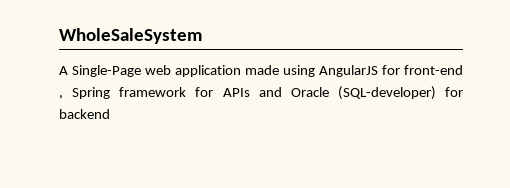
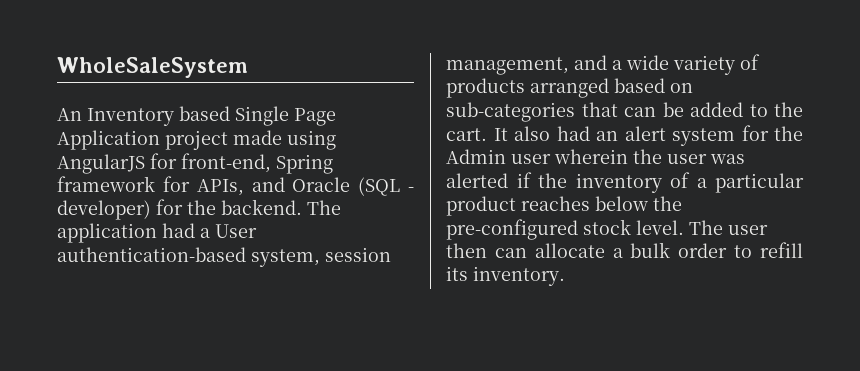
[59,65,241,77] A Single-Page web application -> [57,106,336,126] [57,130,228,150] An Inventory based Single Page Application project
[404,65,463,75] [59,95,63,99] front-end , -> [181,153,271,173] front-end,
[222,88,250,97] APIs -> [196,179,244,196] APIs,
[337,86,463,100] [59,109,110,119] (SQL-developer) for backend -> [358,177,414,196] [57,199,341,220] [57,223,257,243] [57,247,391,267] [446,54,760,75] [446,78,693,98] [446,102,803,122] [446,125,803,146] [446,149,745,164] [446,172,804,193] [446,196,682,216] [446,219,768,240] [446,242,803,258] [446,266,565,286] (SQL - developer) for the backend. The application had a User authentication-based system, session management, and a wide variety of products arranged based on sub-categories that can be added to the cart. It also had an alert system for the Admin user wherein the user was alerted if the inventory of a particular product reaches below the pre-configured stock level. The user then can allocate a bulk order to refill its inventory.

